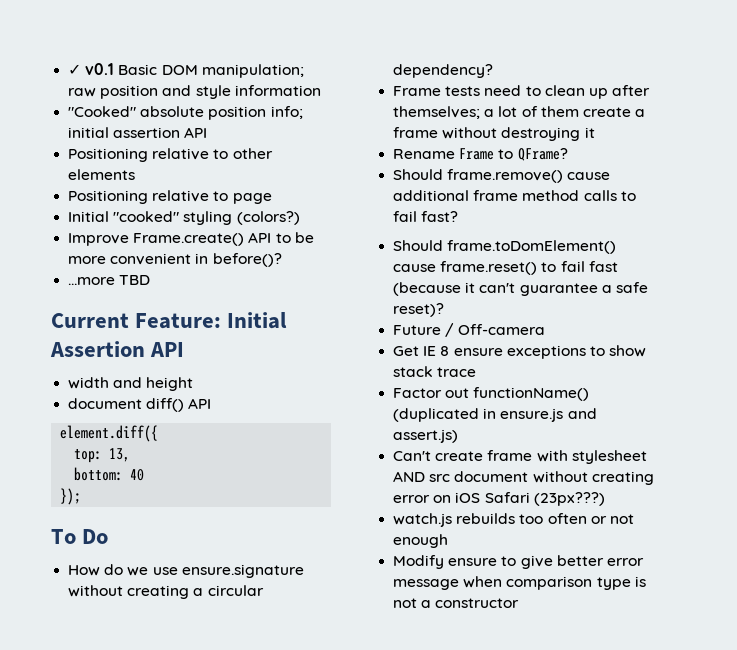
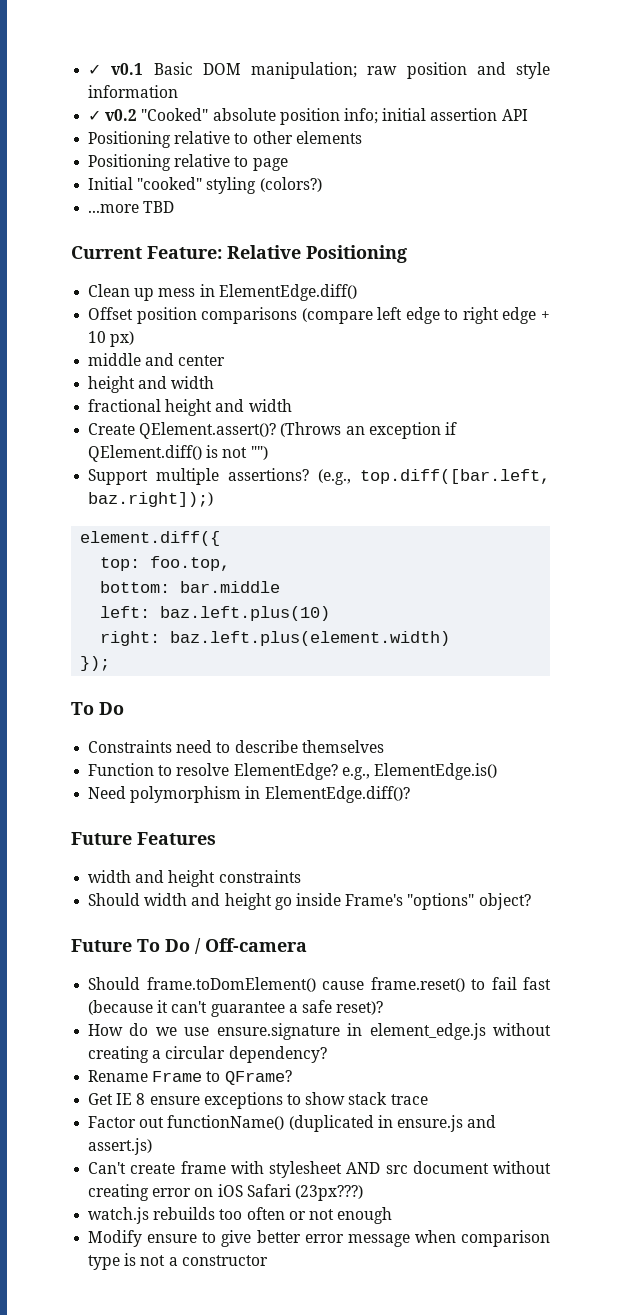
(321, 90) none -> [88,109,138,121] ✓ v0.2
[68,232,314,246] [68,253,282,267] [68,275,151,285] [51,312,288,329] [50,341,185,357] [68,377,194,391] [68,398,212,412] Improve Frame.create() API to be more convenient in before()? // ...more TBD // Current Feature: Initial Assertion API // width and height // document diff() API -> [88,201,175,213] [71,245,407,263] [88,284,357,301] [88,307,550,324] [88,331,135,347] [88,353,226,366] [88,376,215,393] [88,399,292,416] [88,422,457,439] [88,445,268,462] [88,468,550,485] [88,492,214,507] ...more TBD // Current Feature: Relative Positioning // Clean up mess in ElementEdge.diff() // Offset position comparisons (compare left edge to right edge + 10 px) // middle and center // height and width // fractional height and width // Create QElement.assert()? (Throws an exception if QElement.diff() is not "") // Support multiple assertions? (e.g., top.diff([bar.left, baz.right]);)
[109,448,131,462] 13, -> [150,556,231,571] foo.top,
[130,469,145,481] [60,488,82,505] [51,529,109,544] [68,564,304,578] [68,585,264,599] [393,64,494,78] [393,85,651,99] [393,106,646,119] [393,127,595,141] [393,148,568,161] [393,169,611,183] [393,190,636,201] [393,211,459,222] 40 // }); // To Do // How do we use ensure.signature without creating a circular dependency? // Frame tests need to clean up after themselves; a lot of them create a frame without destroying it // Rename Frame to QFrame? // Should frame.remove() cause additional frame method calls to fail fast? -> [180,581,281,593] [100,606,331,621] [100,631,451,646] [80,656,111,671] [71,702,124,715] [88,740,384,753] [88,763,497,780] [88,786,410,803] [71,832,216,845] [88,870,301,887] [88,893,531,910] [71,938,307,954] bar.middle // left: baz.left.plus(10) // right: baz.left.plus(element.width) // }); // To Do // Constraints need to describe themselves // Function to resolve ElementEdge? e.g., ElementEdge.is() // Need polymorphism in ElementEdge.diff()? // Future Features // width and height constraints // Should width and height go inside Frame's "options" object? // Future To Do / Off-camera
[393,323,546,337] Future / Off-camera -> [88,1023,551,1040] [88,1046,327,1063] [88,1070,292,1085] How do we use ensure.signature in element_edge.js without creating a circular dependency? // Rename Frame to QFrame?

